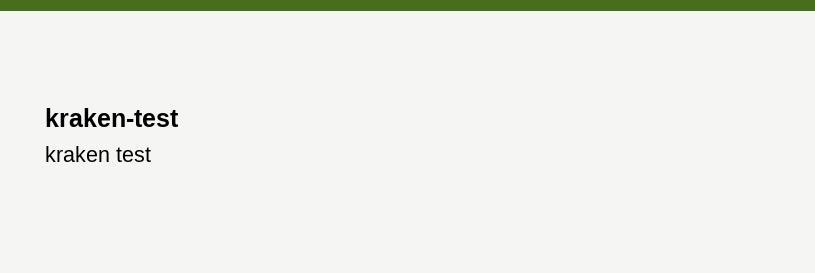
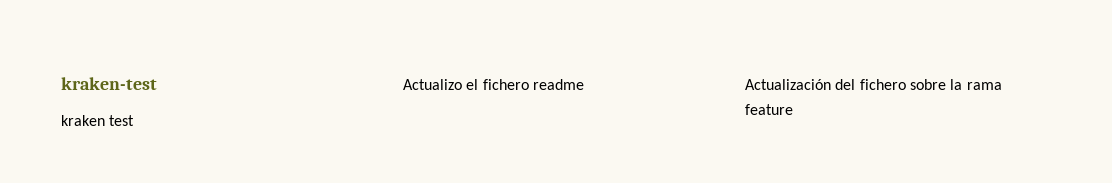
(151, 154) none -> [403,79,584,90] [745,79,1002,90] [745,104,793,115] // Actualizo el fichero readme // Actualización del fichero sobre la rama feature

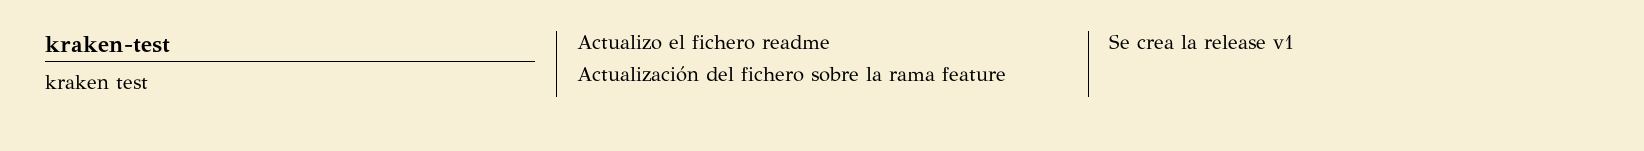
(793, 109) none -> [1109,34,1294,49] // Se crea la release v1

